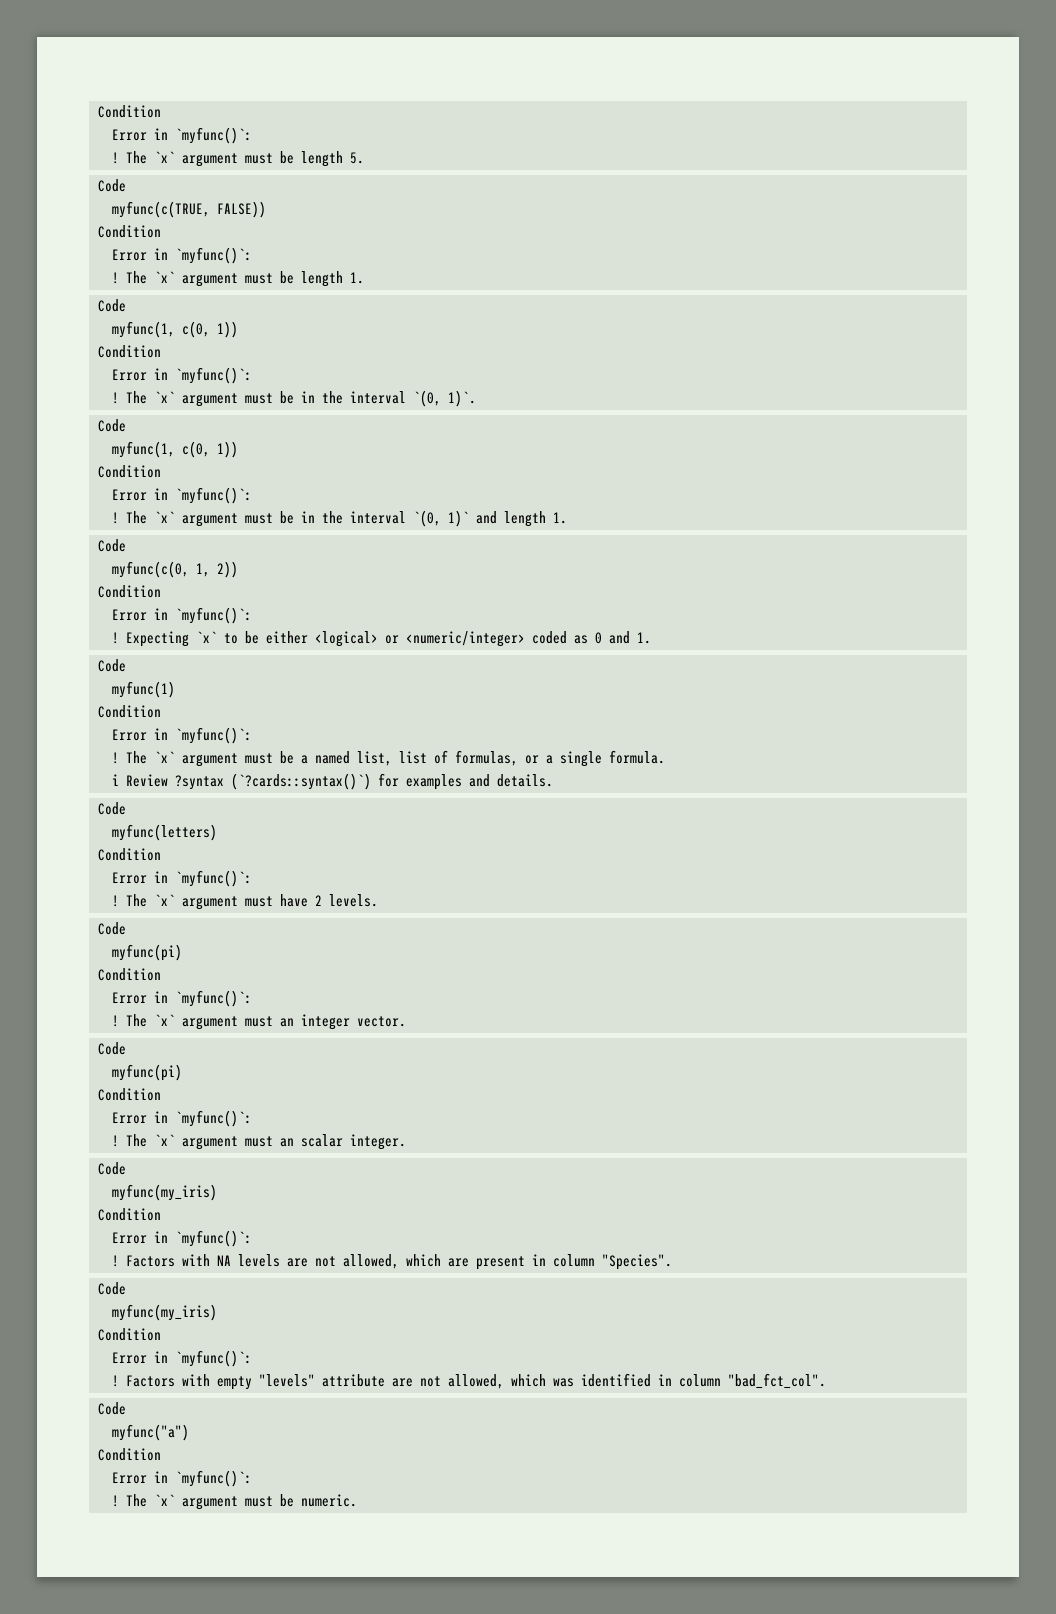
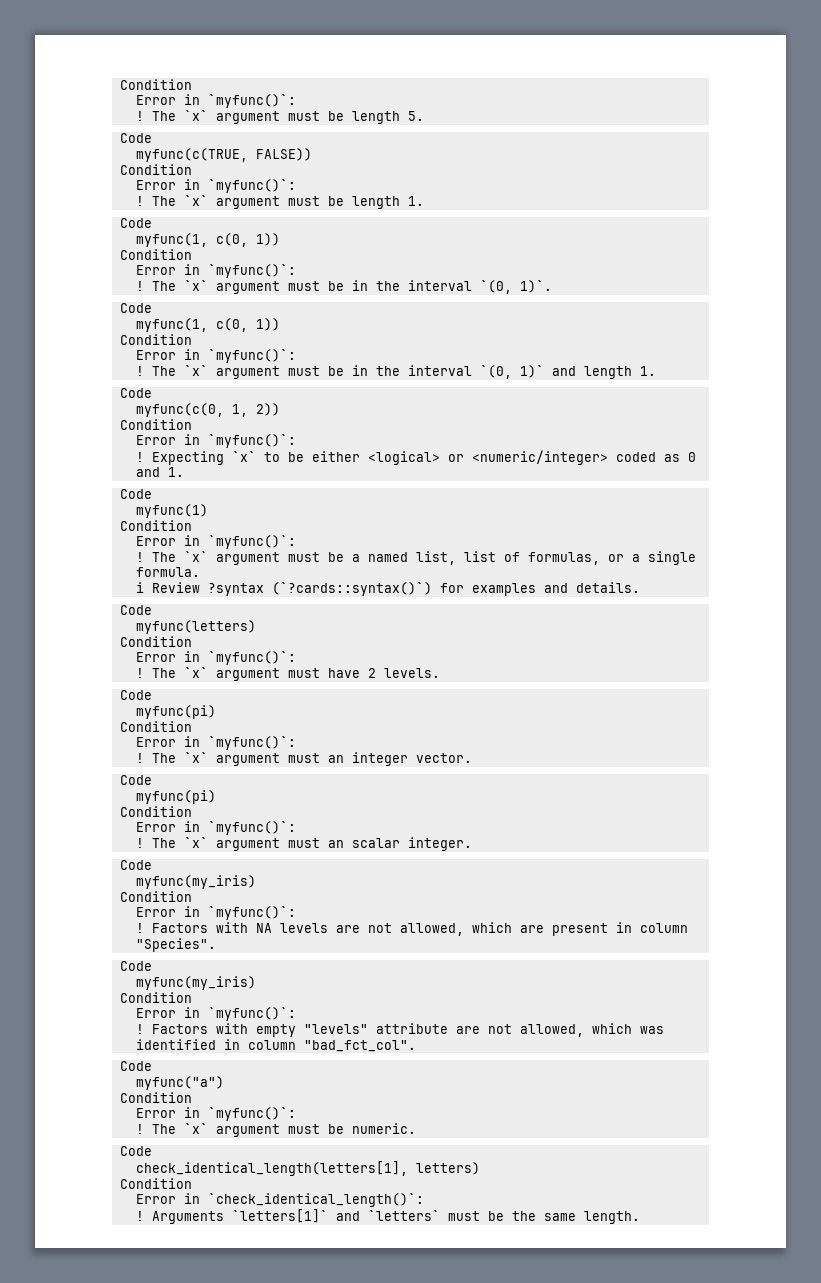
(357, 1500) none -> [120,1146,153,1156] [136,1161,481,1176] [120,1178,193,1189] [136,1193,425,1207] [136,1209,641,1224] // Code // check_identical_length(letters[1], letters) // Condition // Error in `check_identical_length()`: // ! Arguments `letters[1]` and `letters` must be the same length.

